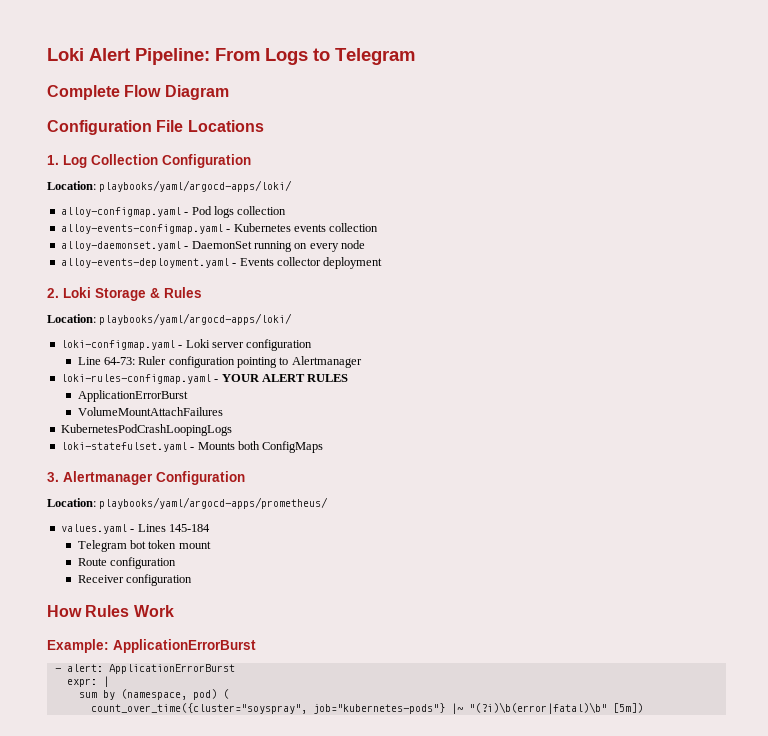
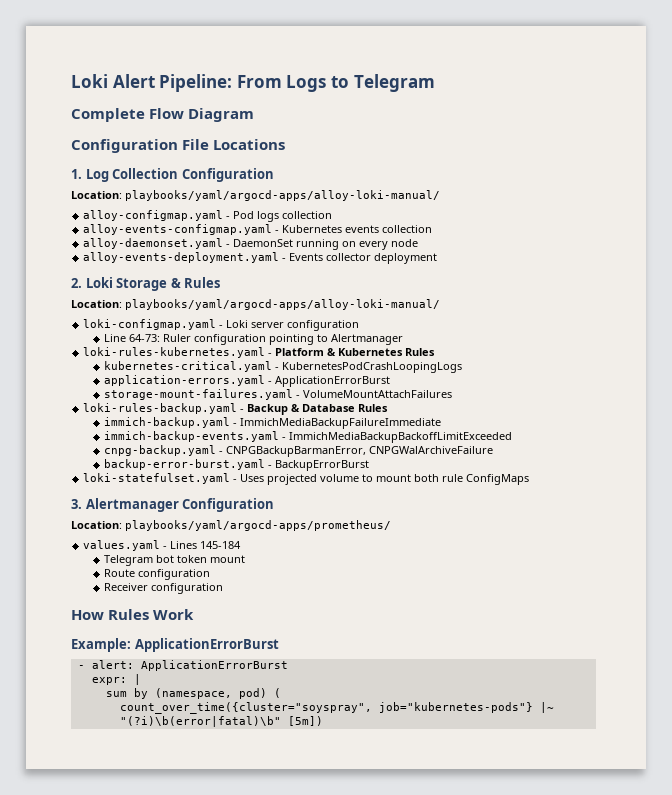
[99,180,293,192] playbooks/yaml/argocd-apps/loki/ -> [125,190,440,201] playbooks/yaml/argocd-apps/alloy-loki-manual/
[99,313,293,325] playbooks/yaml/argocd-apps/loki/ -> [125,299,440,310] playbooks/yaml/argocd-apps/alloy-loki-manual/
[60,374,349,384] [77,390,188,402] loki-rules-configmap.yaml - YOUR ALERT RULES // ApplicationErrorBurst // -> [83,347,436,358] [104,361,463,373] [104,375,391,387] [104,389,301,400] loki-rules-kubernetes.yaml - Platform & Kubernetes Rules // kubernetes-critical.yaml - KubernetesPodCrashLoopingLogs // application-errors.yaml - ApplicationErrorBurst // storage-mount-failures.yaml -
[60,424,232,436] [60,441,260,452] KubernetesPodCrashLoopingLogs // loki-statefulset.yaml - Mounts both -> [83,403,389,415] [104,417,442,429] [104,431,513,443] [104,445,494,457] [104,459,370,471] [83,473,464,485] loki-rules-backup.yaml - Backup & Database Rules // immich-backup.yaml - ImmichMediaBackupFailureImmediate // immich-backup-events.yaml - ImmichMediaBackupBackoffLimitExceeded // cnpg-backup.yaml - CNPGBackupBarmanError, CNPGWalArchiveFailure // backup-error-burst.yaml - BackupErrorBurst // loki-statefulset.yaml - Uses projected volume to mount both rule

